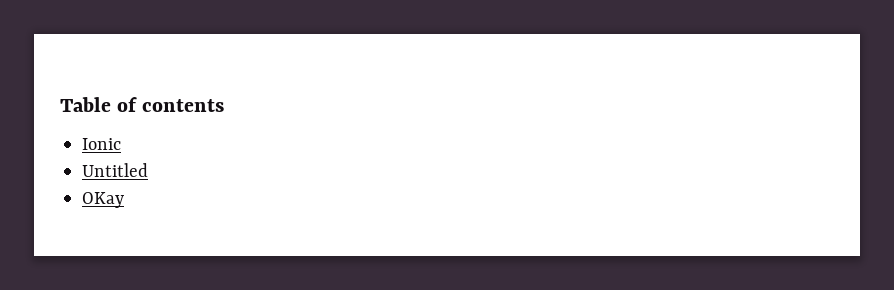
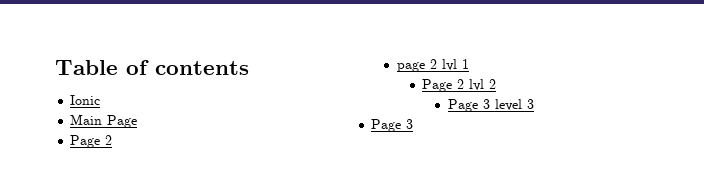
[82,163,148,177] [82,192,124,208] Untitled // OKay -> [70,114,138,128] [70,135,113,148] [396,59,469,72] [422,79,497,92] [448,99,535,112] [371,119,414,132] Main Page // Page 2 // page 2 lvl 1 // Page 2 lvl 2 // Page 3 level 3 // Page 3

